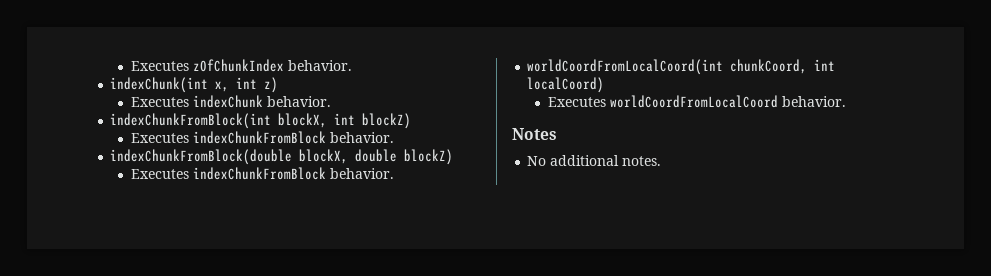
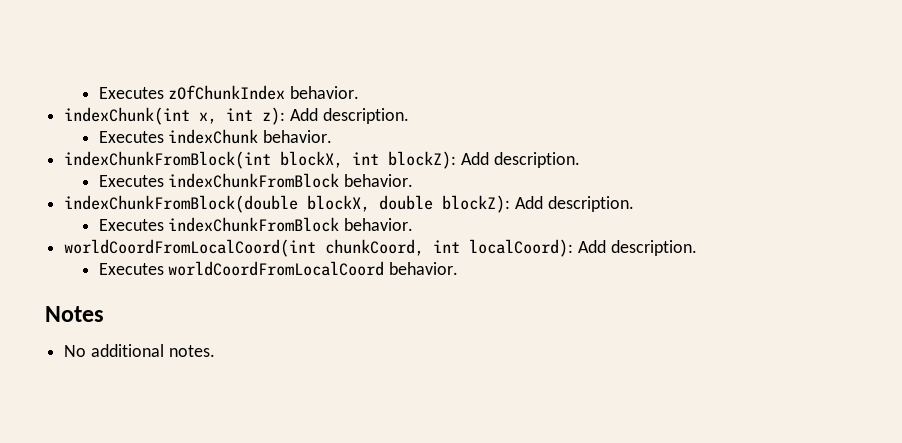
[264,77,279,93] z) -> [262,107,409,125] z): Add description.
[362,113,412,129] blockZ) -> [388,151,580,169] blockZ): Add description.
[404,149,454,165] blockZ) -> [442,195,634,213] blockZ): Add description.
[527,77,605,93] localCoord) -> [469,239,697,257] localCoord): Add description.

